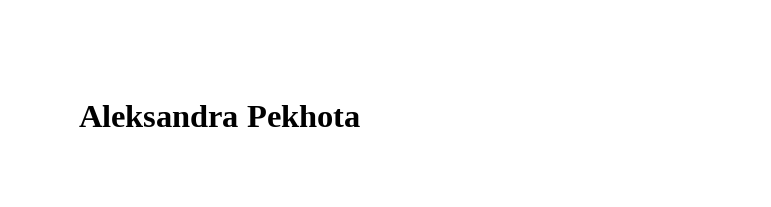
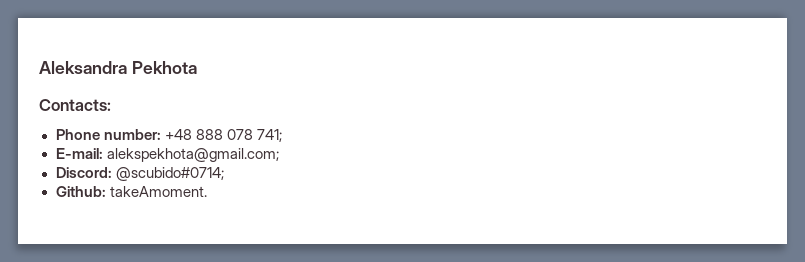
(360, 116) none -> [39,99,111,111] [55,129,282,142] [55,148,279,162] [55,167,224,181] [55,186,207,197] // Contacts: // Phone number: +48 888 078 741; // E-mail: alekspekhota@gmail.com; // Discord: @scubido#0714; // Github: takeAmoment.

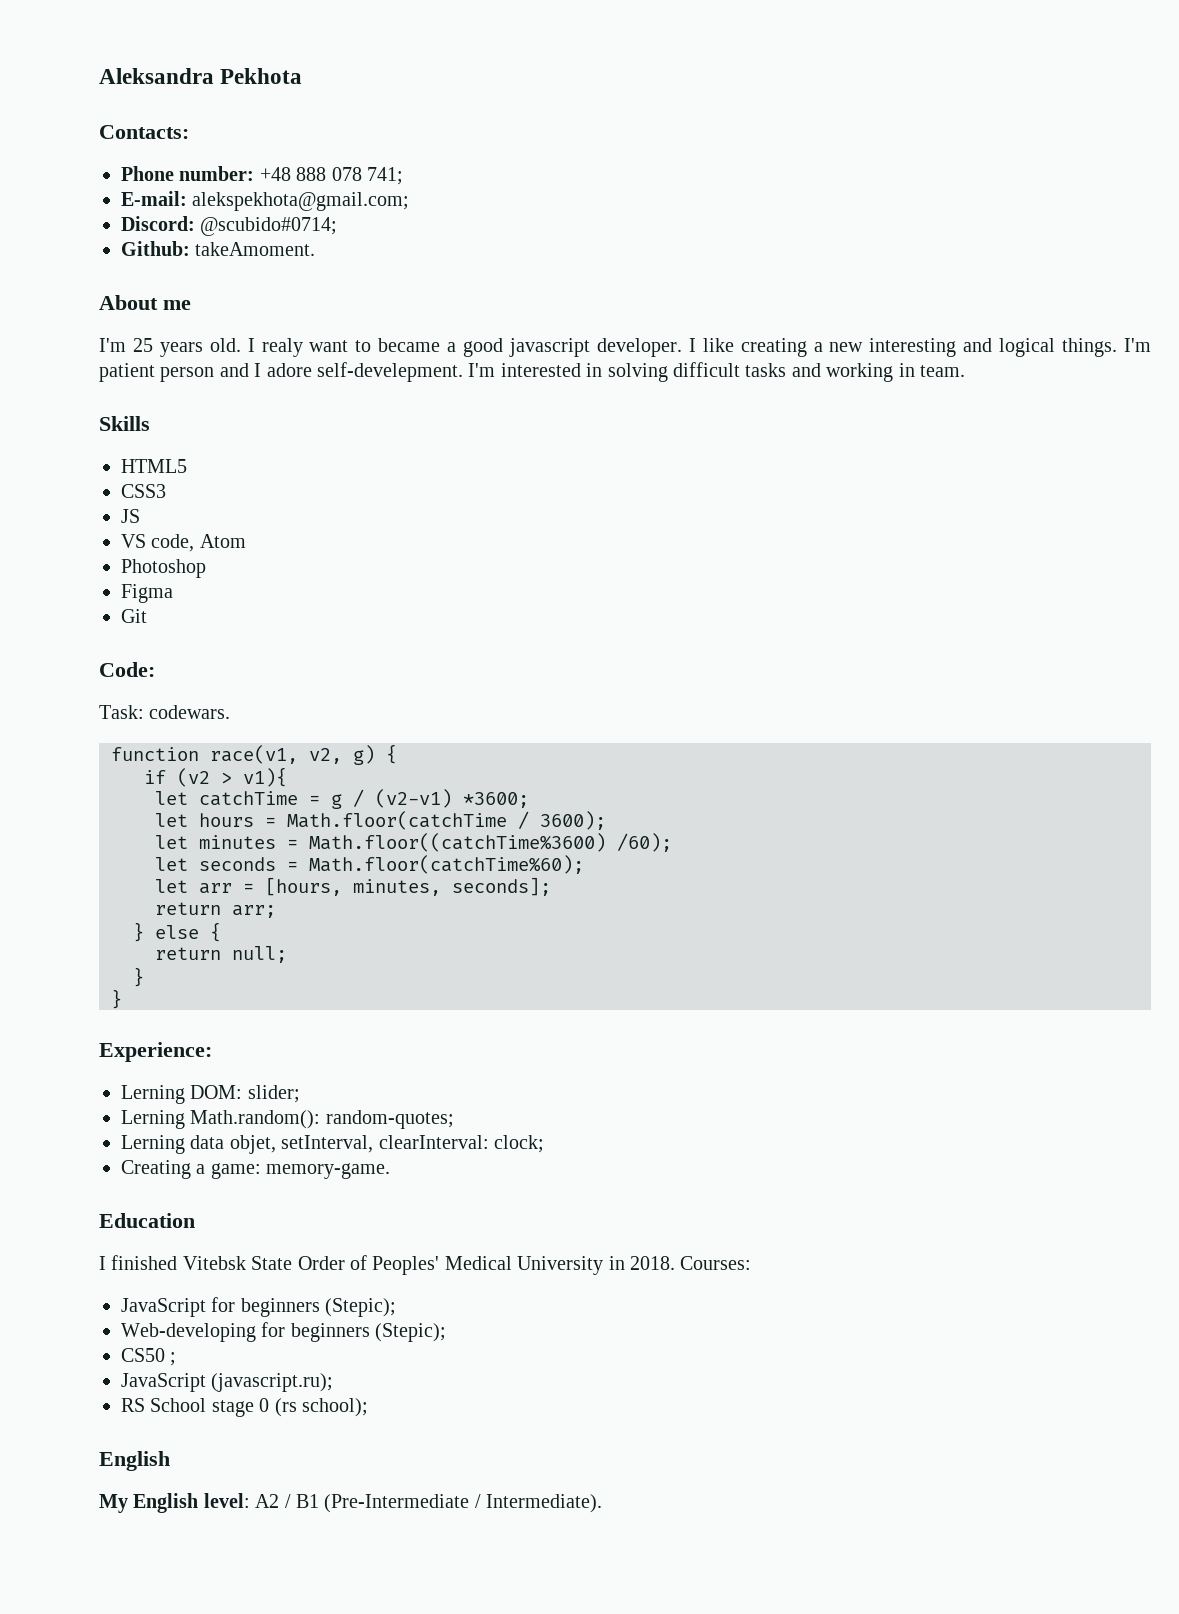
(207, 191) none -> [99,295,191,310] [99,338,1151,357] [99,362,965,382] [99,416,150,431] [121,459,187,473] [121,484,166,498] [121,509,140,523] [121,534,246,552] [121,559,206,578] [121,584,173,603] [121,609,147,623] [99,662,155,677] [99,705,231,719] [111,744,397,765] [144,767,287,787] [155,789,529,809] [155,811,606,830] [155,833,672,852] [155,855,584,874] [155,877,551,896] [155,902,276,918] [133,922,221,942] [155,946,287,963] [133,967,144,987] [111,989,122,1009] [99,1042,212,1062] [121,1085,300,1104] [121,1110,454,1129] [121,1135,544,1154] [121,1160,391,1179] [99,1213,195,1228] [99,1255,752,1275] [121,1297,397,1317] [121,1322,447,1342] [121,1348,177,1366] [121,1373,334,1392] [121,1398,368,1417] [99,1451,170,1471] [99,1493,603,1513] // About me // I'm 25 years old. I realy want to became a good javascript developer. I like creating a new interesting and logical things. I'm patient person and I adore self-develepment. I'm interested in solving difficult tasks and working in team. // Skills // HTML5 // CSS3 // JS // VS code, Atom // Photoshop // Figma // Git // Code: // Task: codewars. // function race(v1, v2, g) { // if (v2 > v1){ // let catchTime = g / (v2-v1) *3600; // let hours = Math.floor(catchTime / 3600); // let minutes = Math.floor((catchTime%3600) /60); // let seconds = Math.floor(catchTime%60); // let arr = [hours, minutes, seconds]; // return arr; // } else { // return null; // } // } // Experience: // Lerning DOM: slider; // Lerning Math.random(): random-quotes; // Lerning data objet, setInterval, clearInterval: clock; // Creating a game: memory-game. // Education // I finished Vitebsk State Order of Peoples' Medical University in 2018. Courses: // JavaScript for beginners (Stepic); // Web-developing for beginners (Stepic); // CS50 ; // JavaScript (javascript.ru); // RS School stage 0 (rs school); // English // My English level: A2 / B1 (Pre-Intermediate / Intermediate).

